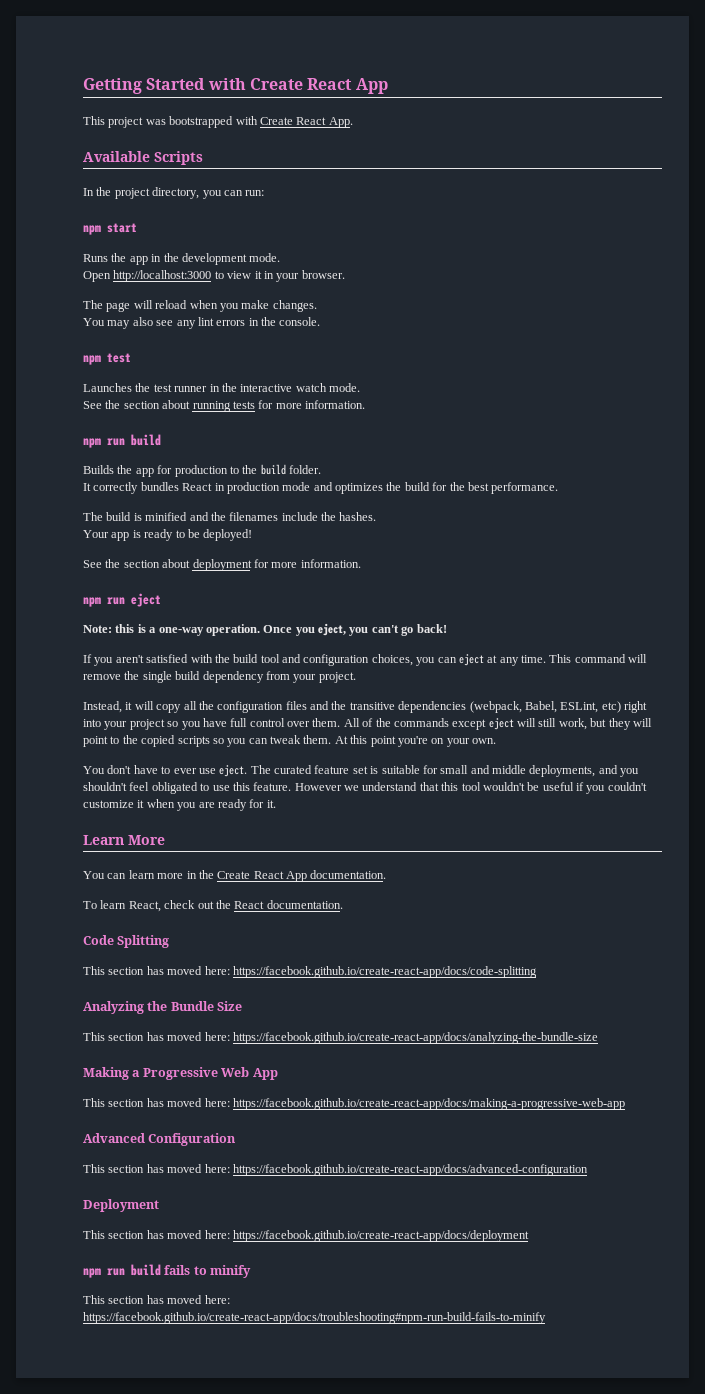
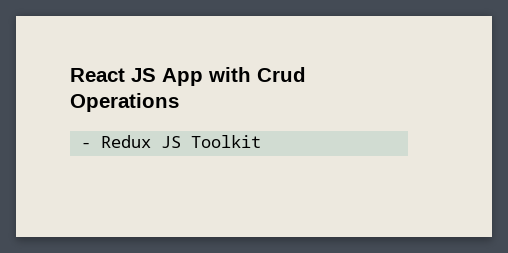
[83,78,388,94] [83,116,353,128] [83,151,203,165] [83,187,265,199] [83,223,137,235] [83,253,281,265] [83,270,345,282] [83,300,317,312] [83,317,321,329] [83,353,131,365] [83,383,360,392] [83,400,365,412] [83,434,161,448] [83,464,321,477] [83,482,559,494] [83,512,377,521] [83,529,253,541] [83,559,361,571] [83,593,161,607] [83,623,447,636] [83,654,648,666] [83,671,356,683] [83,701,647,713] [83,718,652,730] [83,735,496,747] [83,765,640,777] [83,782,647,794] [83,799,276,811] [83,835,165,845] [83,870,387,882] [83,900,343,912] [83,935,170,948] [83,966,537,978] [83,1001,243,1014] [83,1032,598,1044] [83,1067,278,1080] [83,1098,625,1110] [83,1133,237,1146] [83,1164,588,1176] [83,1199,159,1212] [83,1230,529,1242] [83,1264,252,1278] [83,1295,230,1304] [83,1312,546,1324] Getting Started with Create React App // This project was bootstrapped with Create React App. // Available Scripts // In the project directory, you can run: // npm start // Runs the app in the development mode. // Open http://localhost:3000 to view it in your browser. // The page will reload when you make changes. // You may also see any lint errors in the console. // npm test // Launches the test runner in the interactive watch mode. // See the section about running tests for more information. // npm run build // Builds the app for production to the build folder. // It correctly bundles React in production mode and optimizes the build for the best performance. // The build is minified and the filenames include the hashes. // Your app is ready to be deployed! // See the section about deployment for more information. // npm run eject // Note: this is a one-way operation. Once you eject, you can't go back! // If you aren't satisfied with the build tool and configuration choices, you can eject at any time. This command will remove the single build dependency from your project. // Instead, it will copy all the configuration files and the transitive dependencies (webpack, Babel, ESLint, etc) right into your project so you have full control over them. All of the commands except eject will still work, but they will point to the copied scripts so you can tweak them. At this point you're on your own. // You don't have to ever use eject. The curated feature set is suitable for small and middle deployments, and you shouldn't feel obligated to use this feature. However we understand that this tool wouldn't be useful if you couldn't customize it when you are ready for it. // Learn More // You can learn more in the Create React App documentation. // To learn React, check out the React documentation. // Code Splitting // This section has moved here: https://facebook.github.io/create-react-app/docs/code-splitting // Analyzing the Bundle Size // This section has moved here: https://facebook.github.io/create-react-app/docs/analyzing-the-bundle-size // Making a Progressive Web App // This section has moved here: https://facebook.github.io/create-react-app/docs/making-a-progressive-web-app // Advanced Configuration // This section has moved here: https://facebook.github.io/create-react-app/docs/advanced-configuration // Deployment // This section has moved here: https://facebook.github.io/create-react-app/docs/deployment // npm run build fails to minify // This section has moved here: https://facebook.github.io/create-react-app/docs/troubleshooting#npm-run-build-fails-to-minify -> [70,67,306,86] [70,93,179,112] [80,135,261,148] React JS App with Crud Operations // - Redux JS Toolkit

